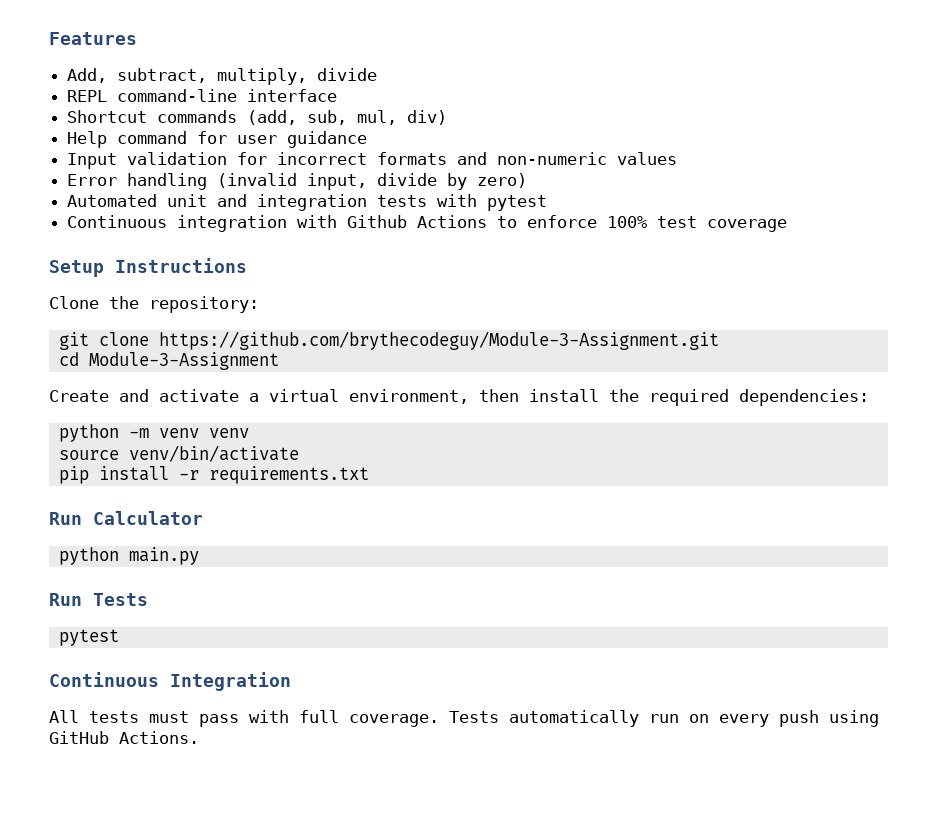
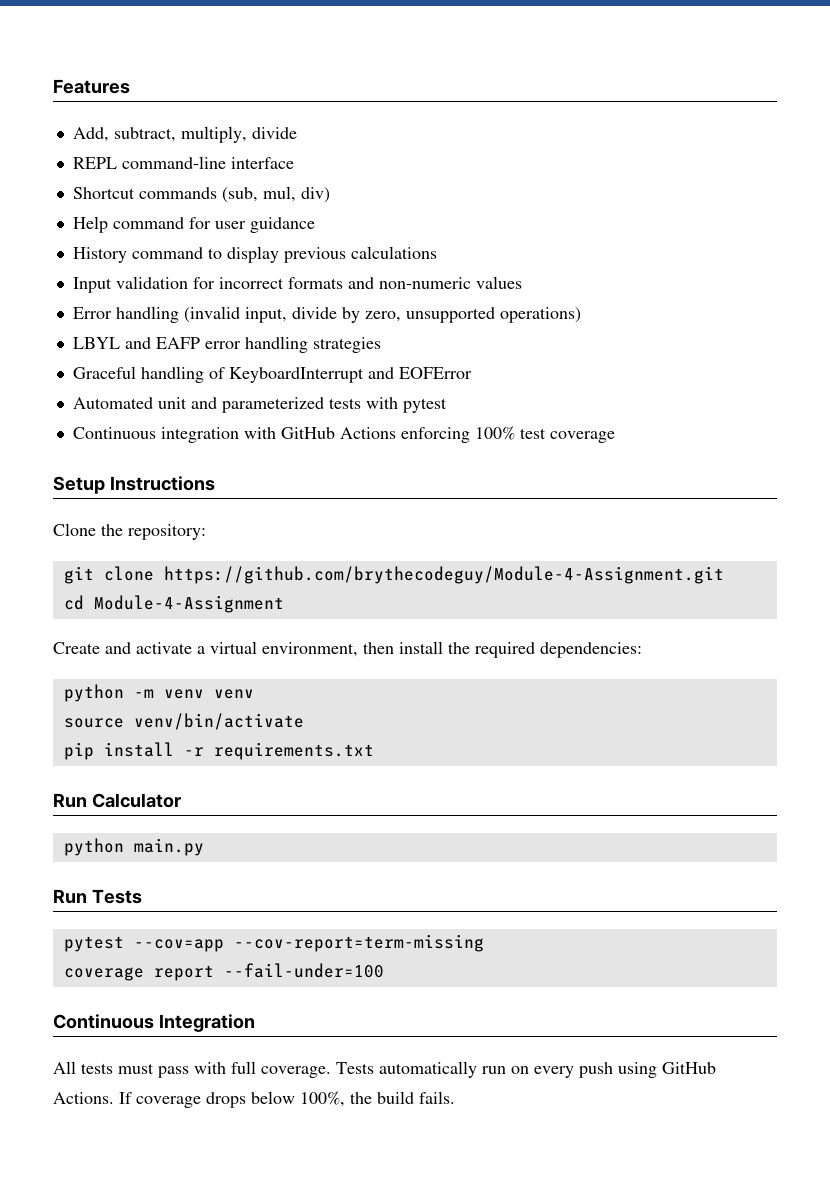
[247,110,348,125] (add, sub, -> [221,187,258,203] (sub,
(368, 139) none -> [72,246,437,263] // History command to display previous calculations
[477,173,528,188] zero) -> [364,307,581,323] [72,336,381,353] [72,366,472,383] zero, unsupported operations) // LBYL and EAFP error handling strategies // Graceful handling of KeyboardInterrupt and EOFError
[257,194,368,211] integration -> [221,397,324,413] parameterized
[347,215,598,228] Github Actions to enforce -> [280,427,470,443] GitHub Actions enforcing
[158,331,719,350] https://github.com/brythecodeguy/Module-3-Assignment.git -> [163,566,724,584] https://github.com/brythecodeguy/Module-4-Assignment.git
[88,352,279,370] Module-3-Assignment -> [93,595,284,613] Module-4-Assignment
(119, 637) none -> [133,934,484,952] [63,963,384,981] --cov=app --cov-report=term-missing // coverage report --fail-under=100
(199, 737) none -> [119,1091,455,1108] If coverage drops below 100%, the build fails.

